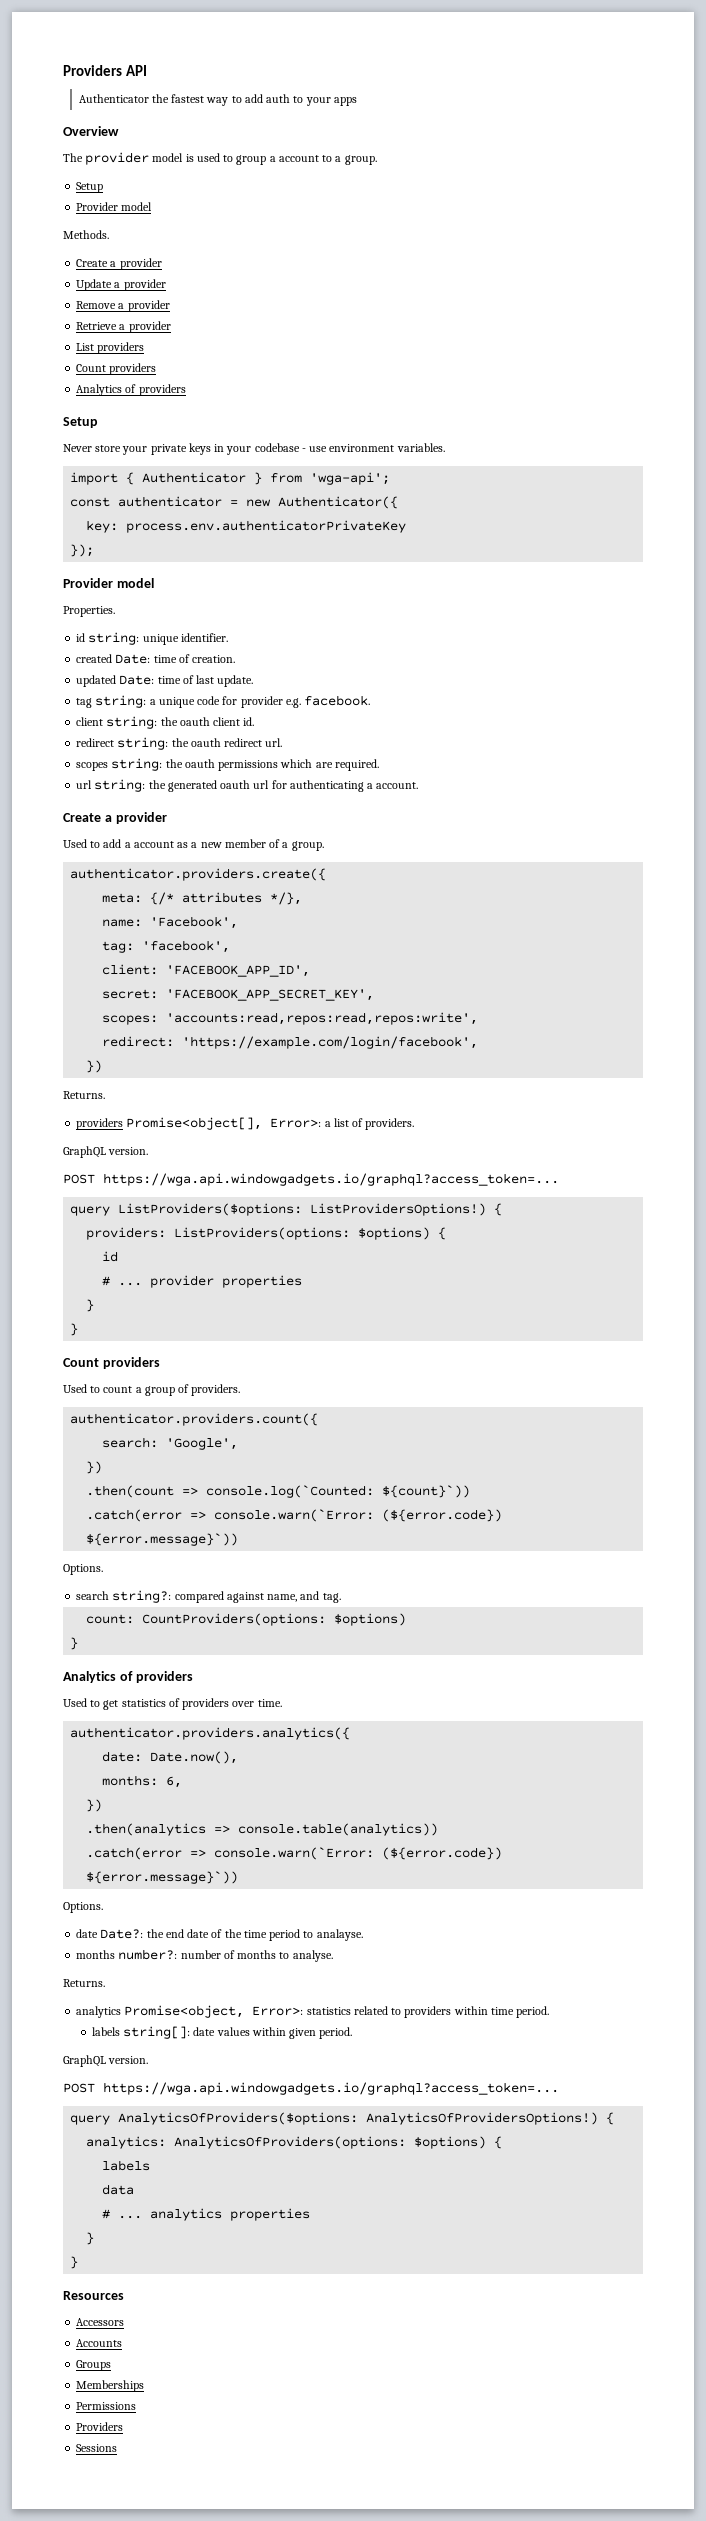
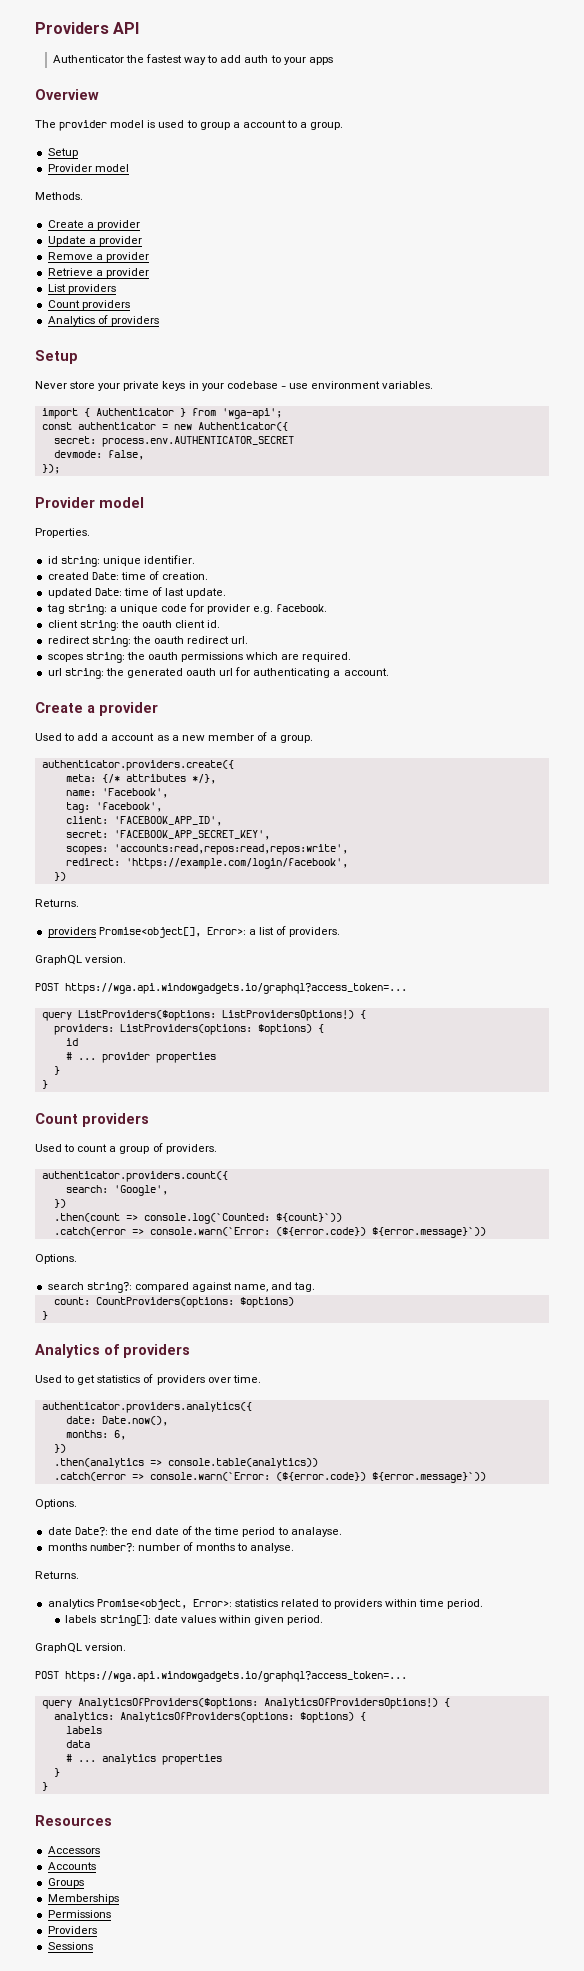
[86,520,407,533] key: process.env.authenticatorPrivateKey -> [53,436,294,447] [53,450,144,460] secret: process.env.AUTHENTICATOR_SECRET // devmode: false,

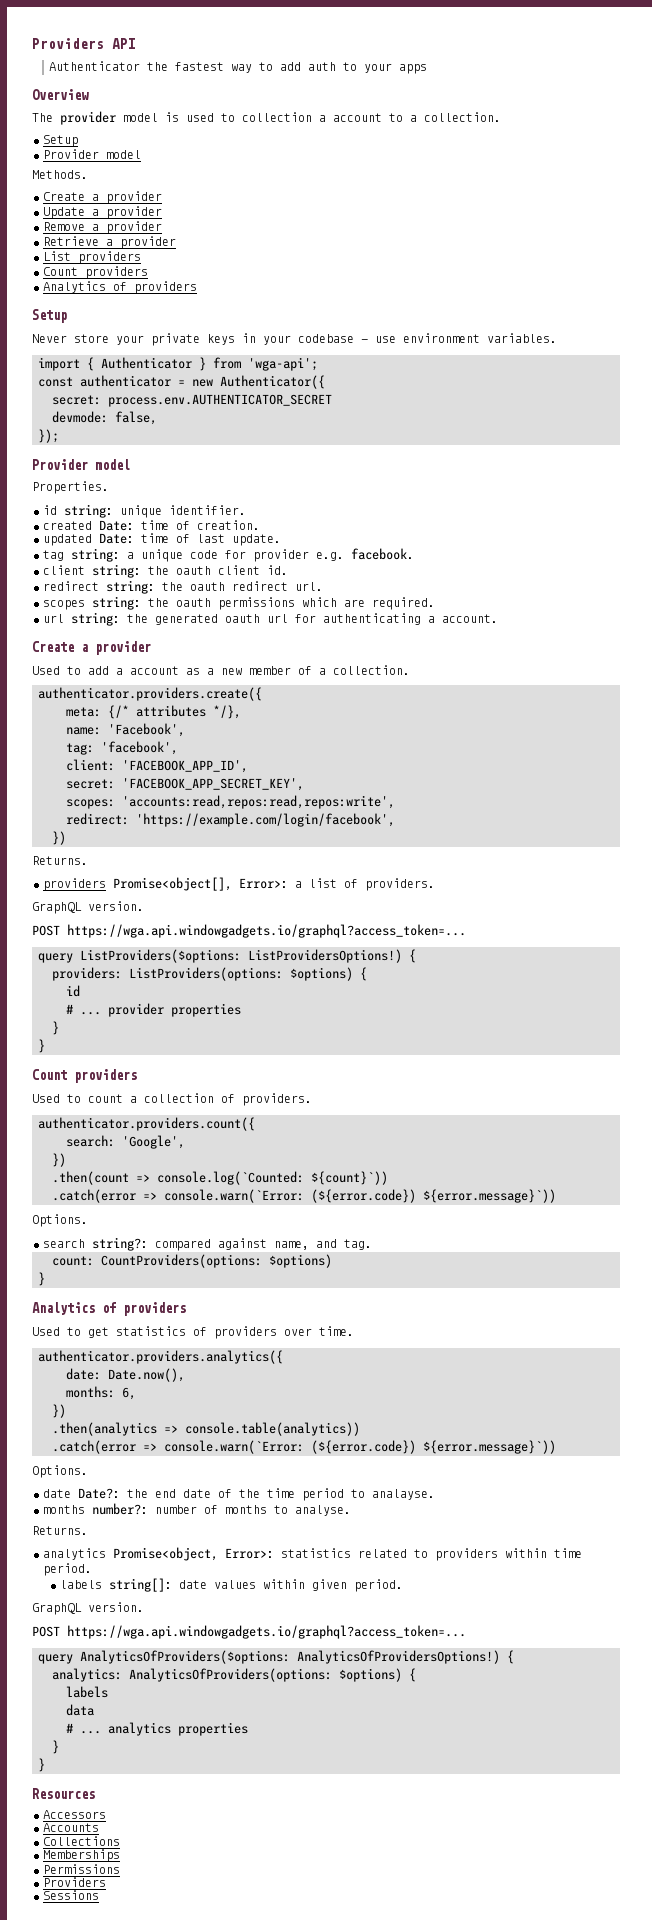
[199,122,230,130] group -> [242,112,312,122] collection
[310,122,344,130] group. -> [424,112,501,122] collection.
[280,735,314,743] group. -> [333,665,410,675] collection.
[119,1146,150,1154] group -> [144,1093,214,1103] collection
[47,1878,84,1888] Groups -> [43,1836,120,1846] Collections

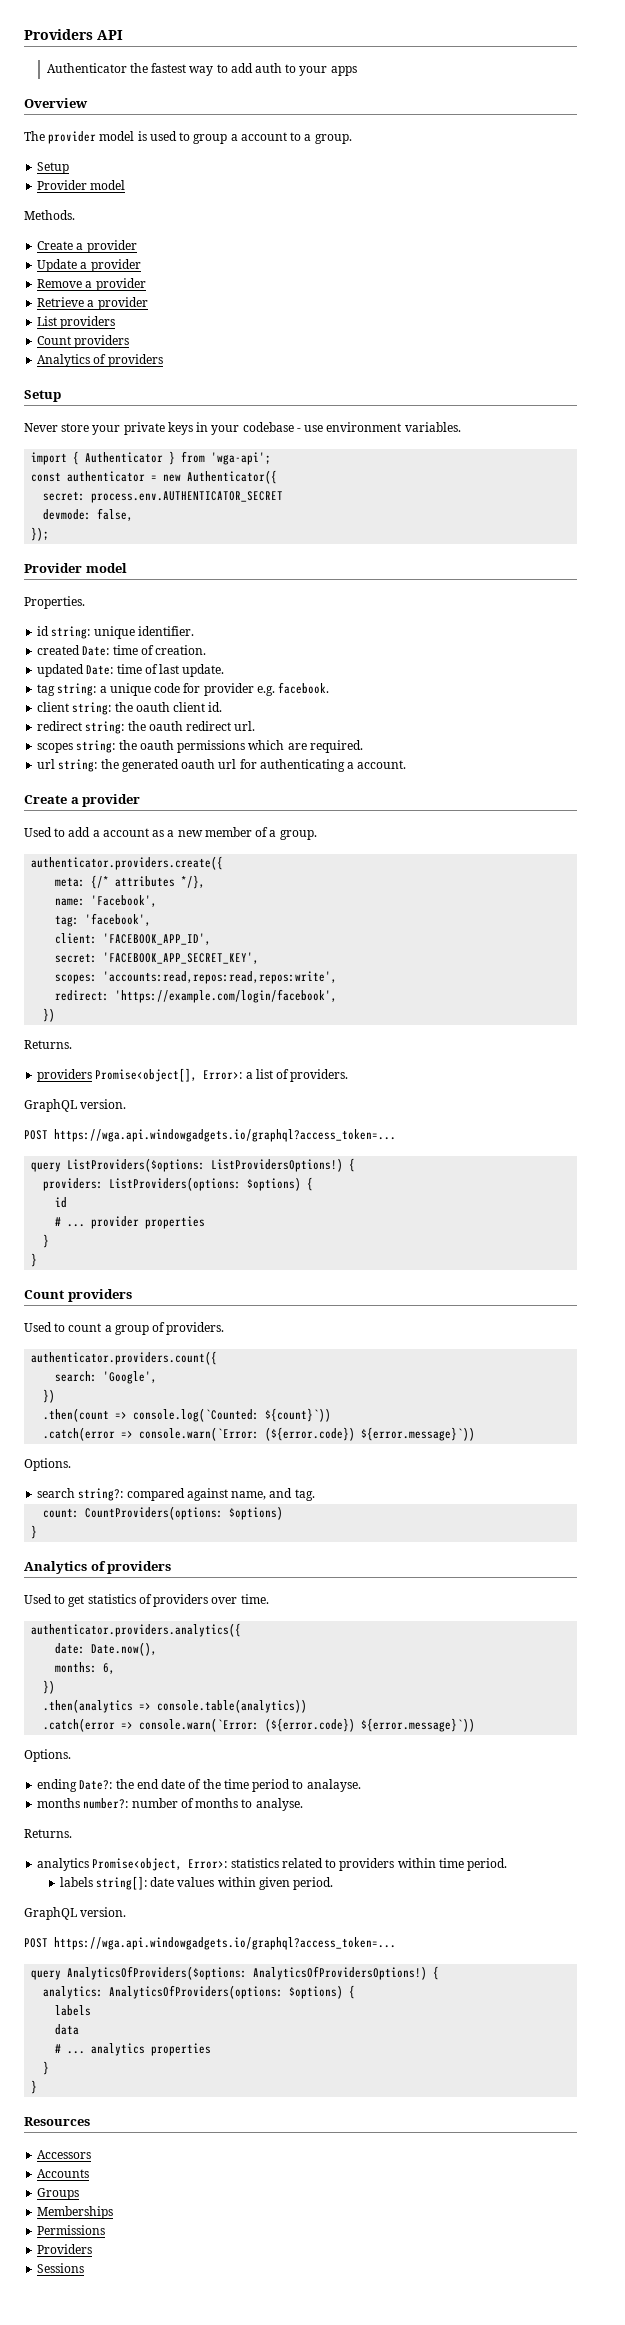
[242,112,312,122] collection -> [193,134,228,144] group
[424,112,501,122] collection. -> [314,134,352,144] group.
[333,665,410,675] collection. -> [279,830,317,840] group.
[144,1093,214,1103] collection -> [114,1325,149,1335] group
[43,1489,71,1498] date -> [37,1779,78,1792] ending
[43,1836,120,1846] Collections -> [37,2188,80,2200] Groups

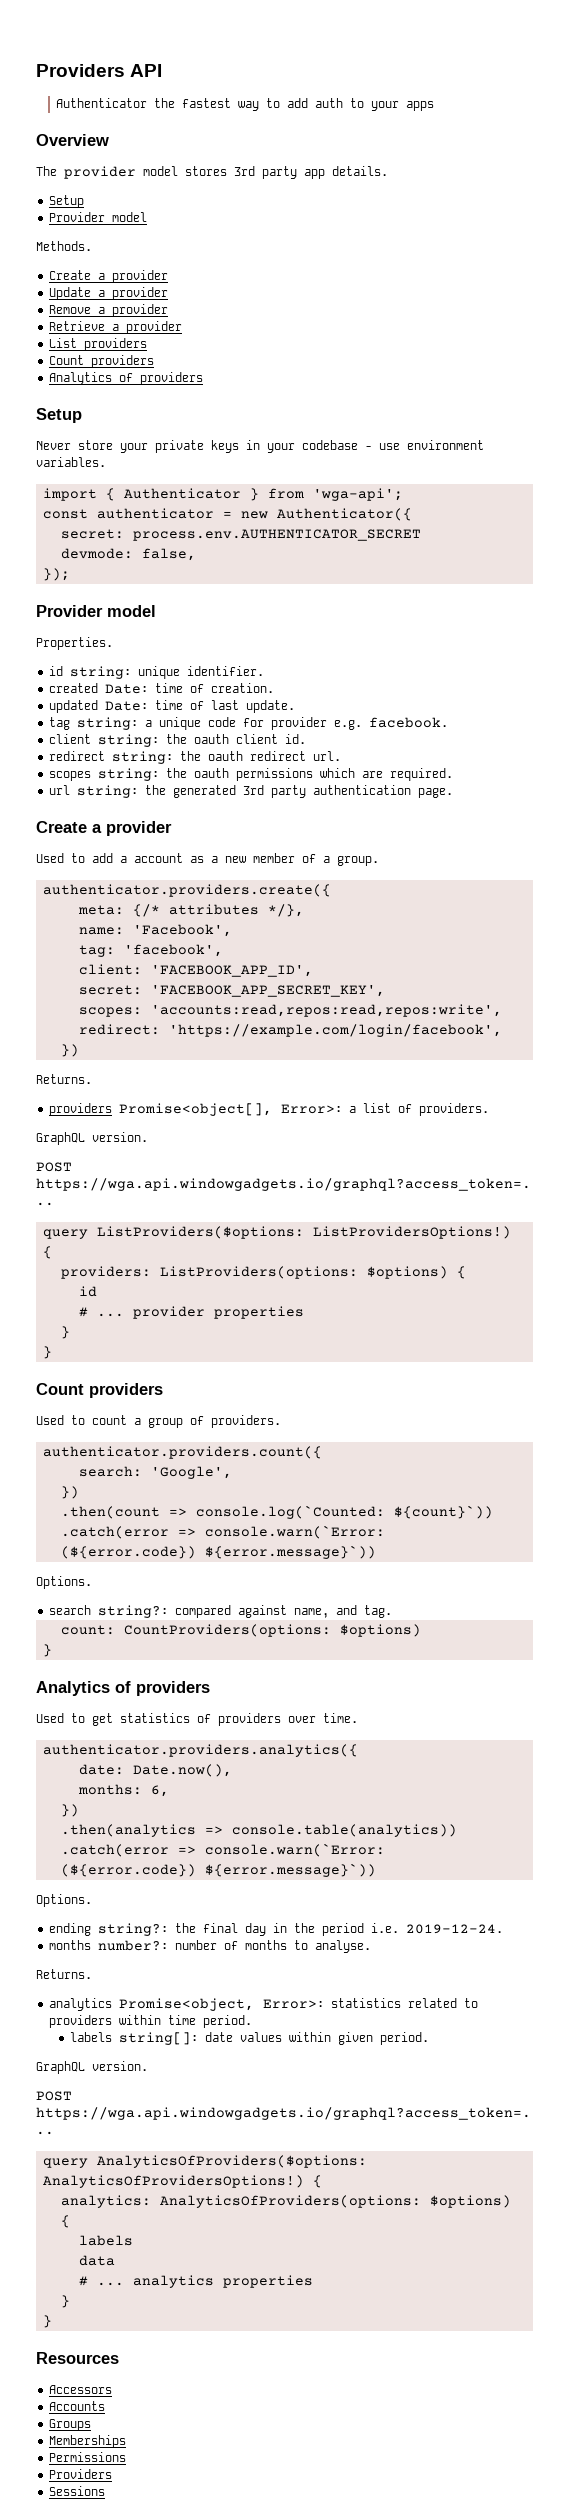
[137,131,352,144] is used to group a account to a group. -> [185,166,388,179] stores 3rd party app details.
[181,759,407,772] oauth url for authenticating a account. -> [243,785,454,798] 3rd party authentication page.
[79,1779,361,1792] Date?: the end date of the time period to analayse. -> [98,1923,504,1936] string?: the final day in the period i.e. 2019-12-24.

